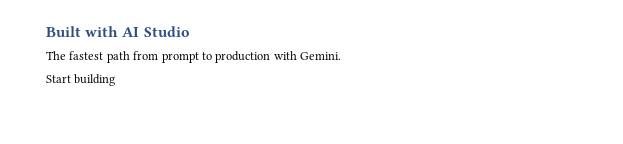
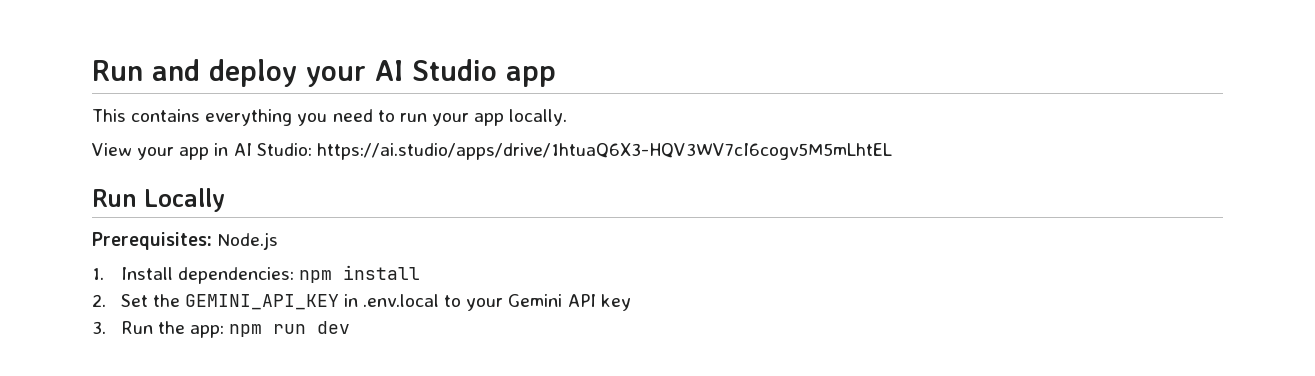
[46,26,190,37] [46,51,341,63] [46,74,116,86] Built with AI Studio // The fastest path from prompt to production with Gemini. // Start building -> [92,59,556,87] [92,109,568,126] [92,143,892,160] [92,188,225,212] [92,232,279,250] [92,265,420,284] [92,294,631,311] [92,321,350,338] Run and deploy your AI Studio app // This contains everything you need to run your app locally. // View your app in AI Studio: https://ai.studio/apps/drive/1htuaQ6X3-HQV3WV7cI6cogv5M5mLhtEL // Run Locally // Prerequisites: Node.js // 1. Install dependencies: npm install // 2. Set the GEMINI_API_KEY in .env.local to your Gemini API key // 3. Run the app: npm run dev

